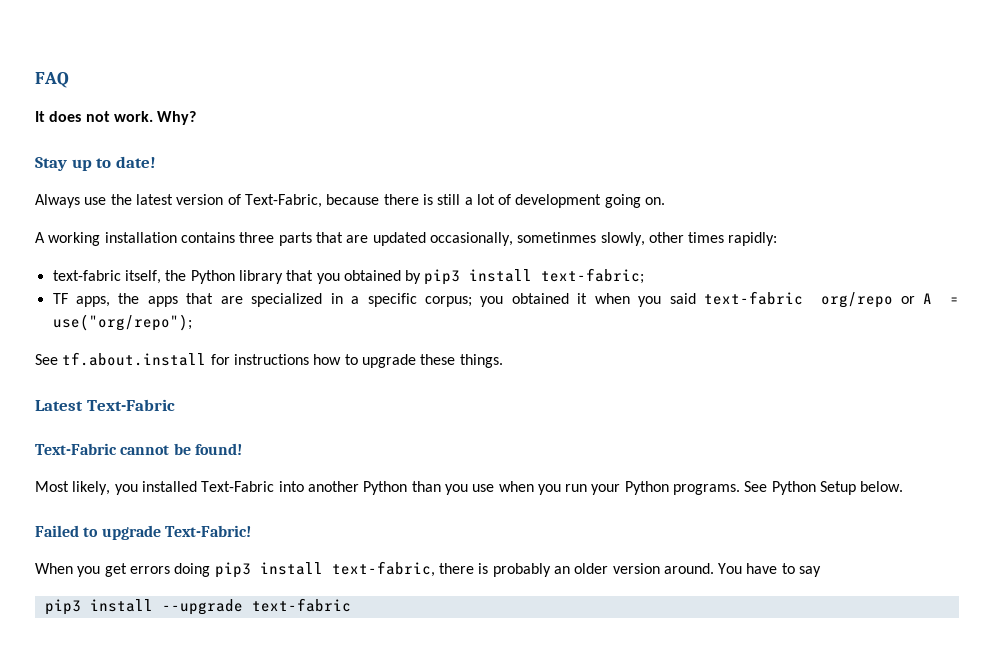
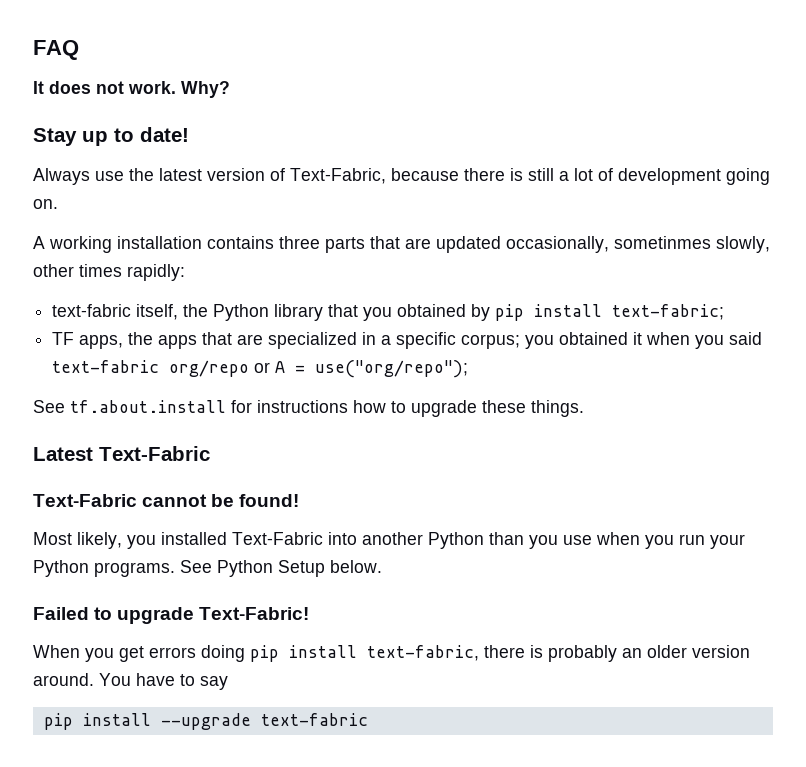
[424,269,461,285] pip3 -> [495,304,525,321] pip
[214,562,251,578] pip3 -> [250,645,279,662] pip
[44,599,81,615] pip3 -> [43,713,73,730] pip

